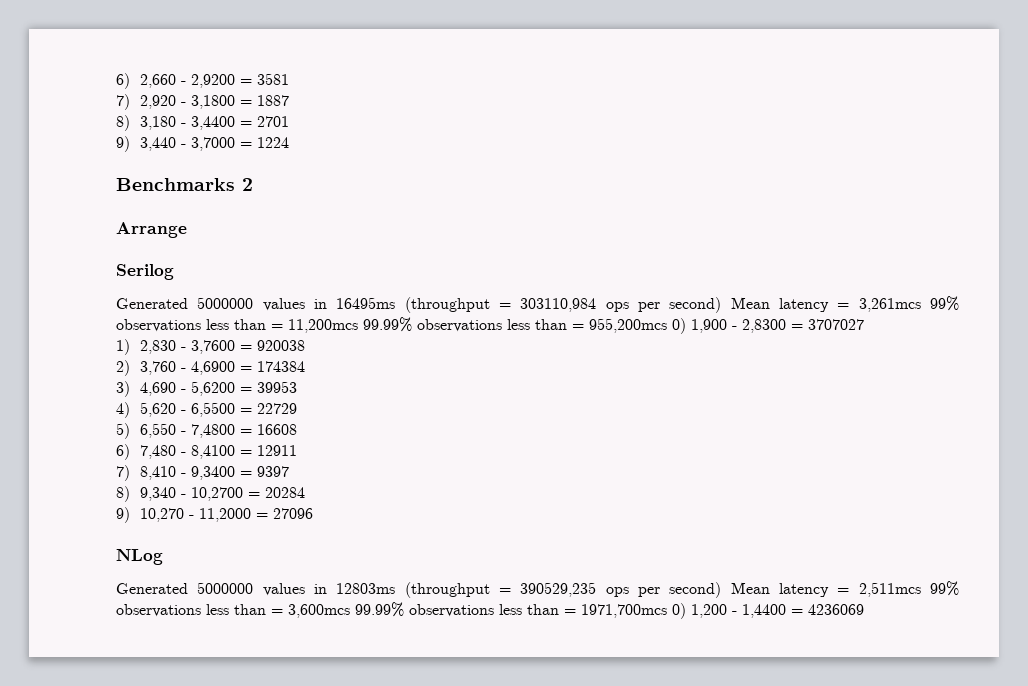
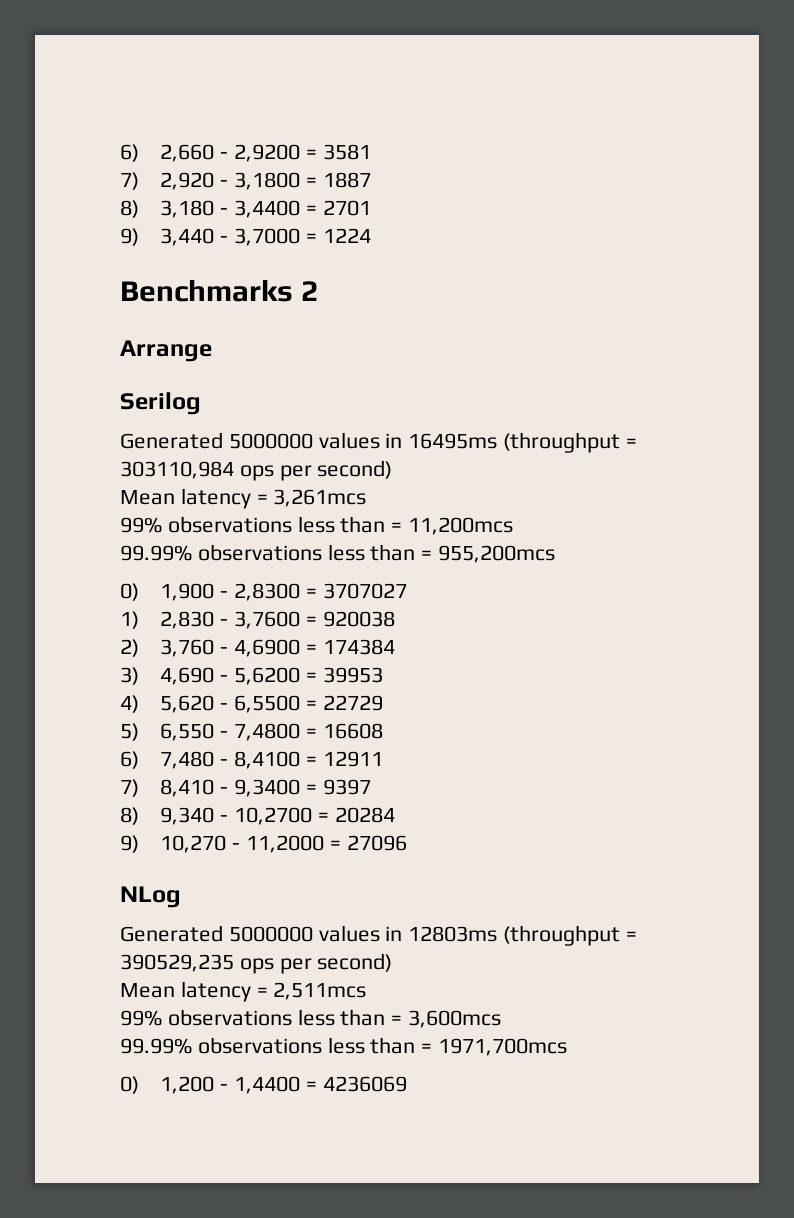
(722, 305) none -> (393, 469) //
(921, 305) none -> (367, 498) //
(358, 326) none -> (514, 526) //
(667, 325) none -> (556, 554) //
(722, 590) none -> (393, 962) //
(921, 589) none -> (367, 991) //
(350, 611) none -> (502, 1019) //
(667, 611) none -> (568, 1047) //

